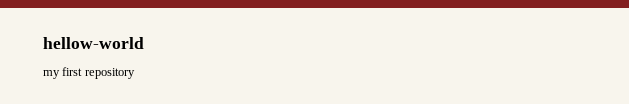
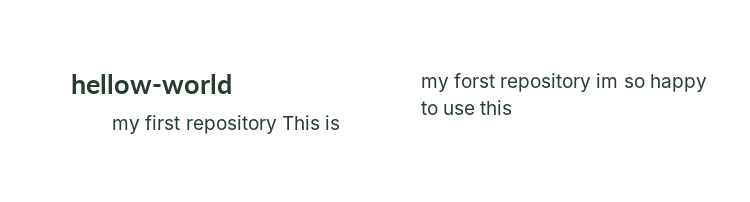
(135, 73) none -> [281,115,340,130] [421,73,707,92] [421,100,513,115] This is my forst repository im so happy to use this

